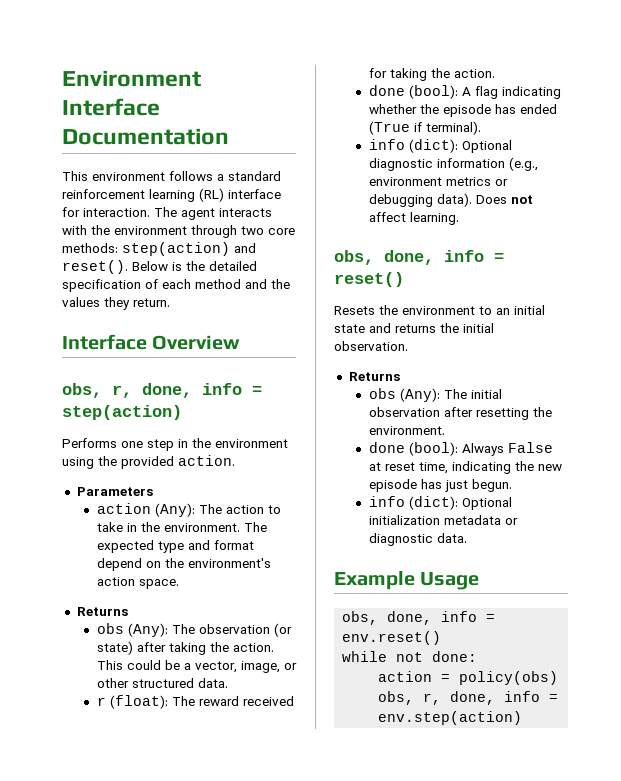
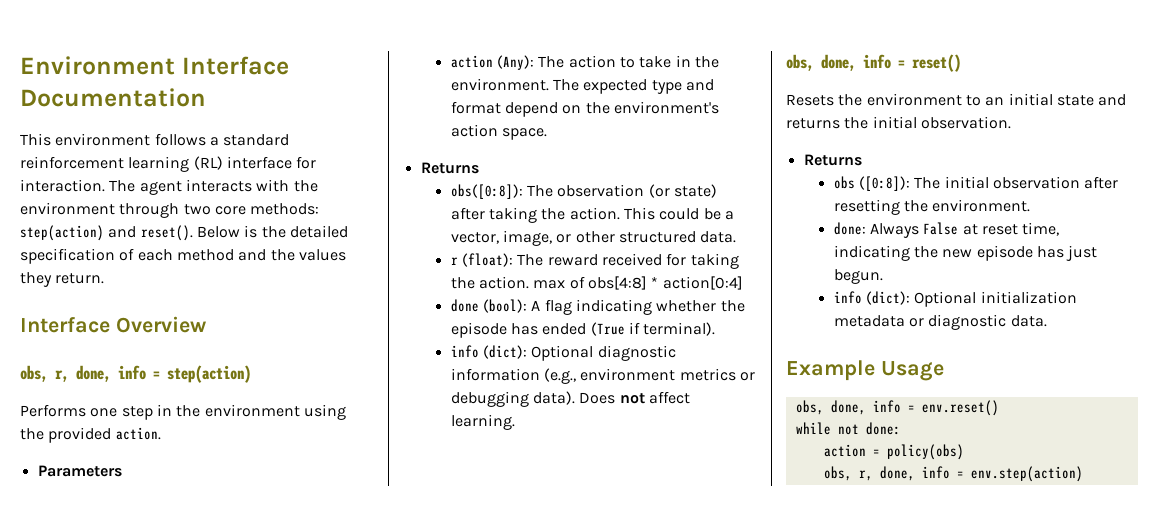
[96,623,168,637] obs (Any): -> [450,184,523,199] obs([0:8]):
(495, 73) none -> [533,276,743,290] max of obs[4:8] * action[0:4]
[399,388,440,402] (Any): -> [858,176,910,191] ([0:8]):
[368,442,458,456] done (bool): -> [833,222,866,235] done:

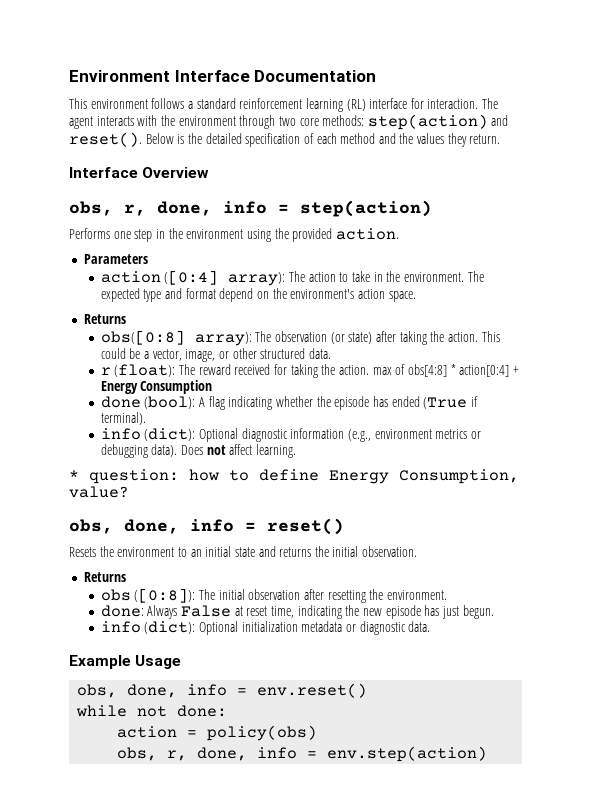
[496,55,534,70] (Any): -> [164,270,286,286] ([0:4] array):
[450,184,523,199] obs([0:8]): -> [100,330,252,346] obs([0:8] array):
(743, 283) none -> [512,366,519,375] [100,380,213,394] + Energy Consumption
(515, 422) none -> [69,469,519,484] [69,486,129,498] // * question: how to define Energy Consumption, value?

